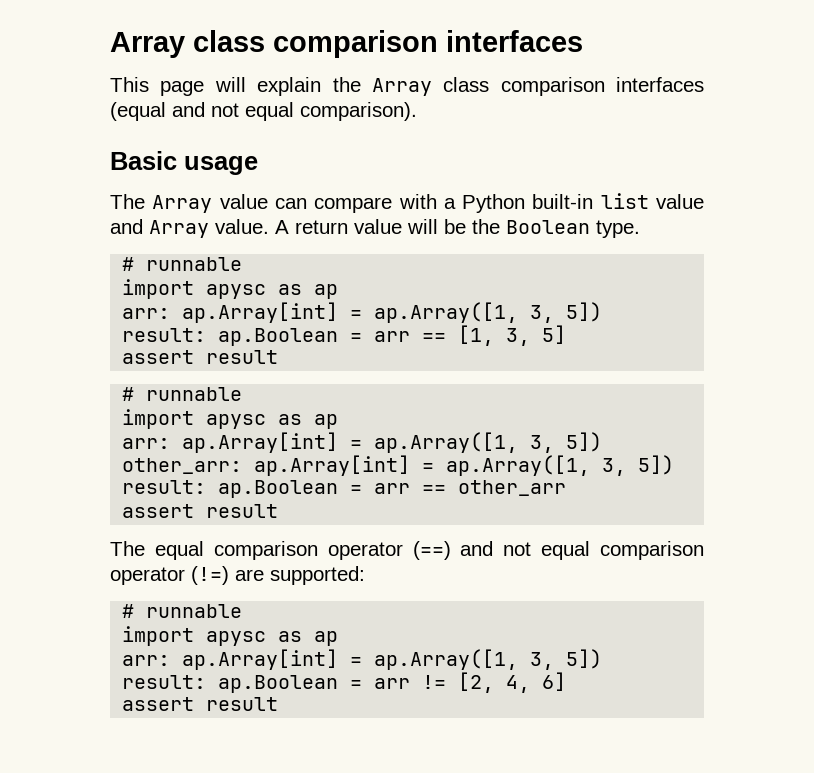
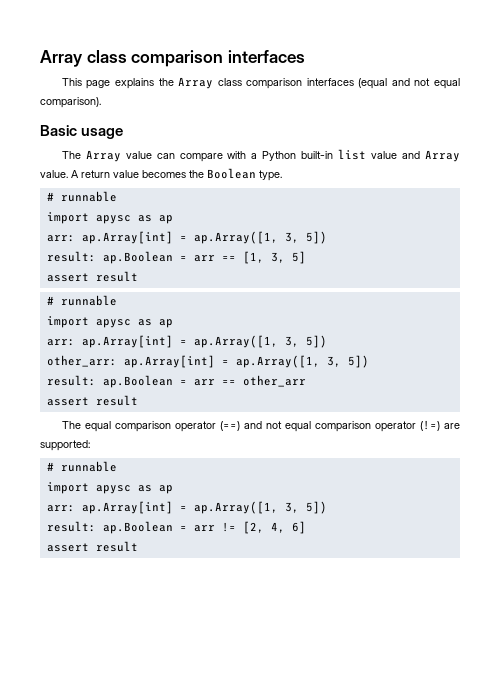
[214,77,322,96] will explain -> [114,78,154,89] explains
[407,219,466,234] will be -> [142,170,186,178] becomes

